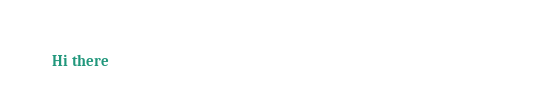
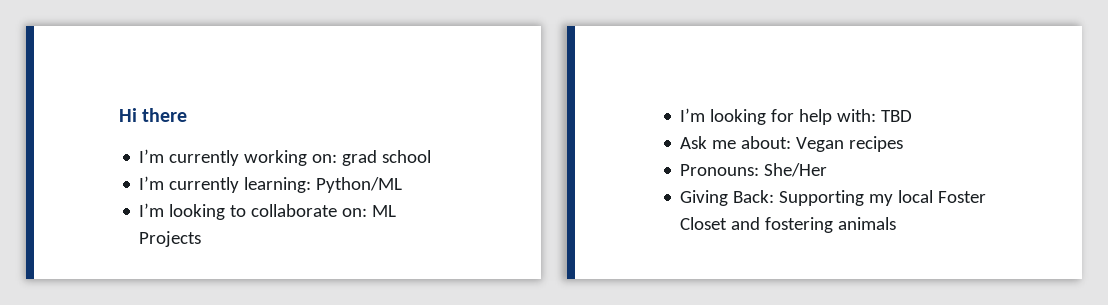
(110, 60) none -> [139,149,432,166] [139,176,403,193] [139,203,397,220] [139,231,202,247] [680,108,913,125] [680,136,904,152] [680,163,828,177] [680,190,987,206] [680,217,897,233] // I’m currently working on: grad school // I’m currently learning: Python/ML // I’m looking to collaborate on: ML Projects // I’m looking for help with: TBD // Ask me about: Vegan recipes // Pronouns: She/Her // Giving Back: Supporting my local Foster Closet and fostering animals

